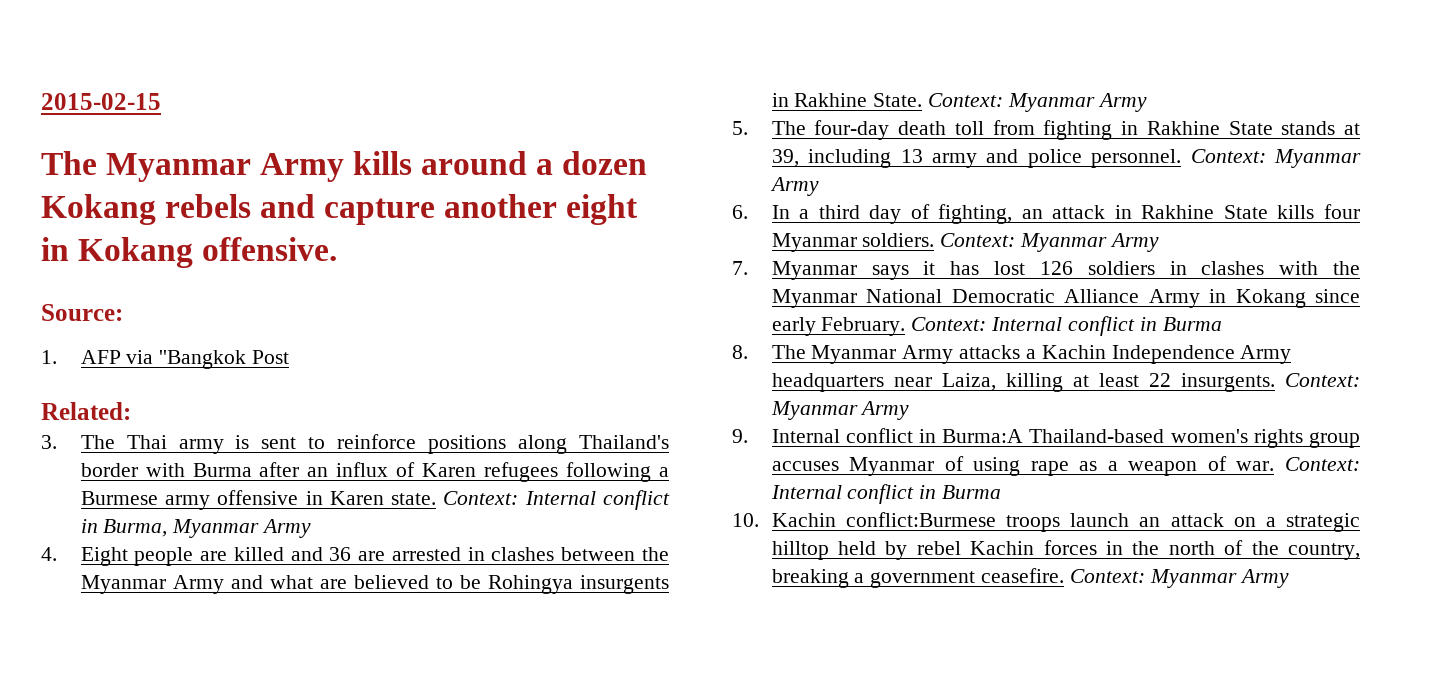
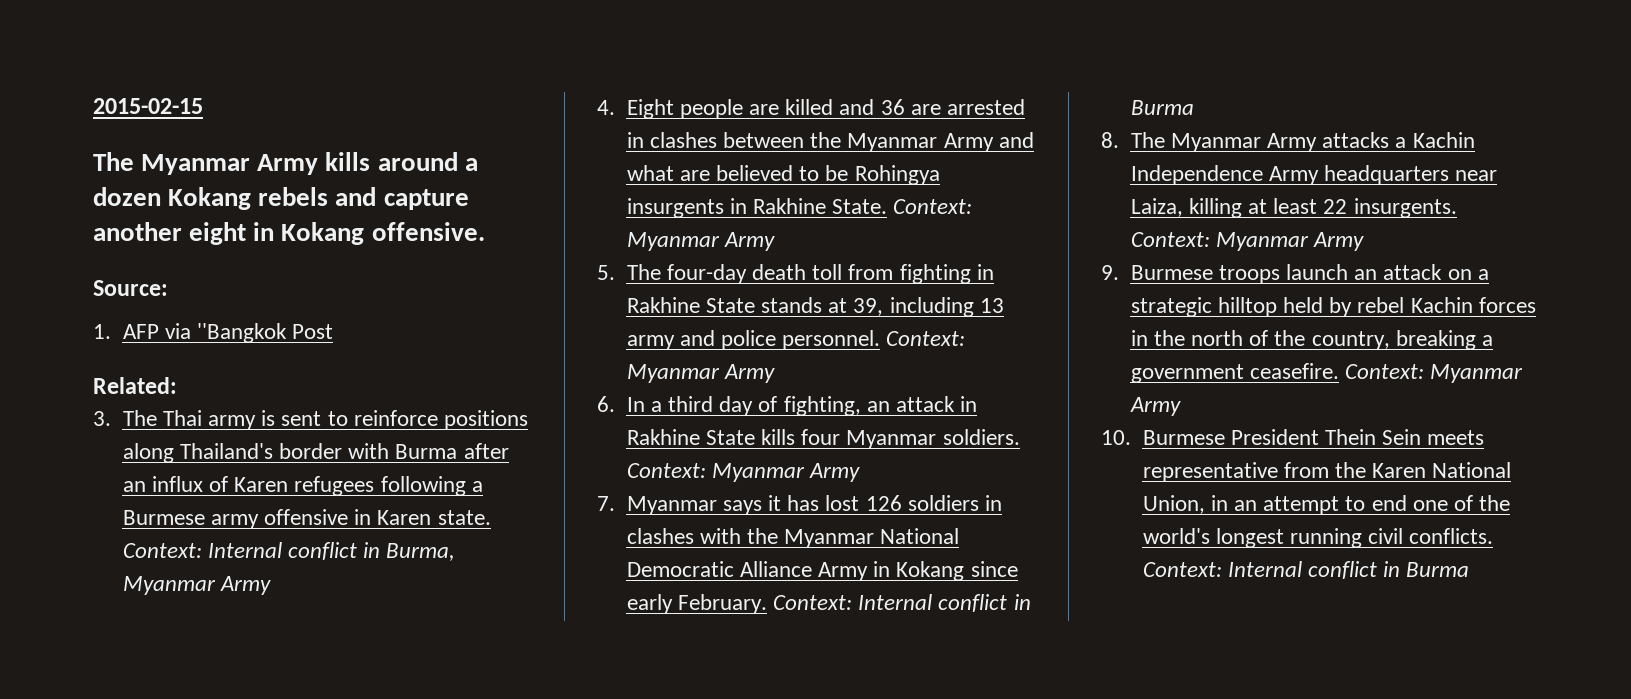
[771,428,1360,448] [771,456,1360,476] [770,484,1002,504] [732,512,996,527] Internal conflict in Burma:A Thailand-based women's rights group accuses Myanmar of using rape as a weapon of war. Context: Internal conflict in Burma // 10. Kachin conflict:Burmese -> [1130,265,1213,280] Burmese
(1289, 578) none -> [1101,429,1485,445] [1142,462,1512,482] [1142,495,1511,515] [1142,528,1494,548] [1142,561,1470,579] // 10. Burmese President Thein Sein meets representative from the Karen National Union, in an attempt to end one of the world's longest running civil conflicts. Context: Internal conflict in Burma

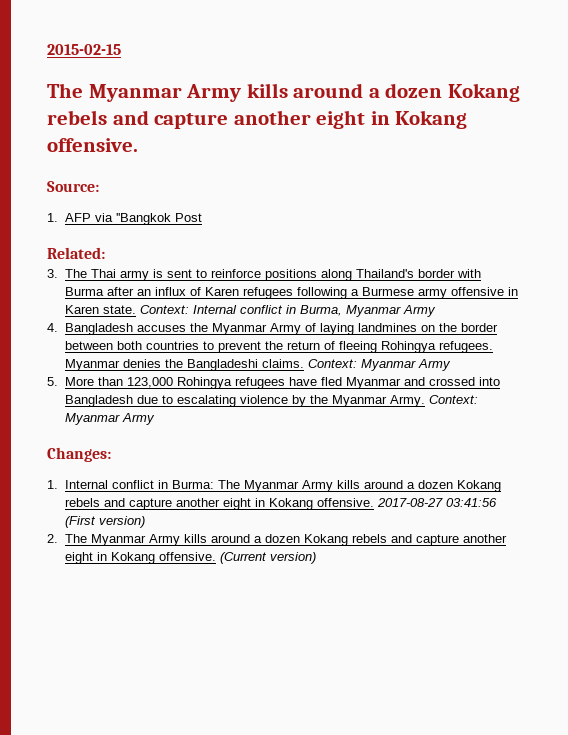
[626,99,1025,119] [626,132,1034,152] [626,165,940,185] [626,198,973,218] [626,232,775,251] [597,264,994,284] [626,297,1004,317] [626,330,966,350] [626,364,775,383] [597,396,978,416] [626,429,1020,449] [626,463,860,482] [597,495,1002,515] [626,528,960,548] [626,561,1018,581] [626,594,1031,614] [1130,100,1194,115] [1101,132,1475,152] [1130,165,1498,185] [1130,198,1457,218] [1130,232,1364,251] [1101,264,1489,284] [1130,297,1536,317] [1130,330,1493,350] [1130,363,1524,383] [1129,397,1181,416] [1101,429,1485,445] [1142,462,1512,482] [1142,495,1511,515] [1142,528,1494,548] [1142,561,1470,579] Eight people are killed and 36 are arrested in clashes between the Myanmar Army and what are believed to be Rohingya insurgents in Rakhine State. Context: Myanmar Army // 5. The four-day death toll from fighting in Rakhine State stands at 39, including 13 army and police personnel. Context: Myanmar Army // 6. In a third day of fighting, an attack in Rakhine State kills four Myanmar soldiers. Context: Myanmar Army // 7. Myanmar says it has lost 126 soldiers in clashes with the Myanmar National Democratic Alliance Army in Kokang since early February. Context: Internal conflict in Burma // 8. The Myanmar Army attacks a Kachin Independence Army headquarters near Laiza, killing at least 22 insurgents. Context: Myanmar Army // 9. Burmese troops launch an attack on a strategic hilltop held by rebel Kachin forces in the north of the country, breaking a government ceasefire. Context: Myanmar Army // 10. Burmese President Thein Sein meets representative from the Karen National Union, in an attempt to end one of the world's longest running civil conflicts. Context: Internal conflict in Burma -> [65,323,499,335] [65,341,494,353] [65,359,452,371] [47,377,501,389] [65,395,479,407] [65,413,156,425] [47,447,111,462] [47,480,502,492] [65,498,498,510] [65,516,146,528] [47,534,508,546] [65,552,317,564] Bangladesh accuses the Myanmar Army of laying landmines on the border between both countries to prevent the return of fleeing Rohingya refugees. Myanmar denies the Bangladeshi claims. Context: Myanmar Army // 5. More than 123,000 Rohingya refugees have fled Myanmar and crossed into Bangladesh due to escalating violence by the Myanmar Army. Context: Myanmar Army // Changes: // 1. Internal conflict in Burma: The Myanmar Army kills around a dozen Kokang rebels and capture another eight in Kokang offensive. 2017-08-27 03:41:56 (First version) // 2. The Myanmar Army kills around a dozen Kokang rebels and capture another eight in Kokang offensive. (Current version)

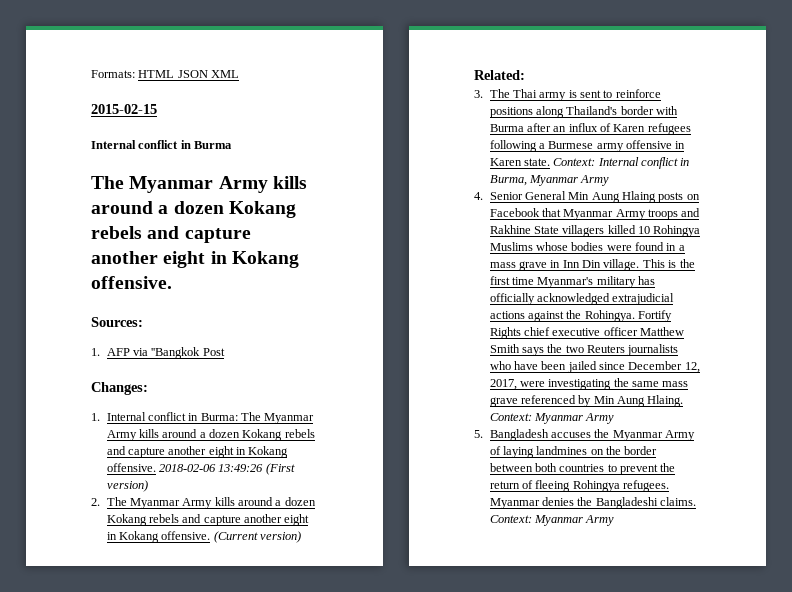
[47,44,121,55] 2015-02-15 -> [91,70,240,78] [91,104,157,114] [91,140,233,149] Formats: HTML JSON XML // 2015-02-15 // Internal conflict in Burma
[47,181,99,192] Source: -> [91,317,143,327] Sources:
(203, 217) none -> [91,382,148,395] [91,412,315,424] [106,429,315,441] [106,446,289,458] [106,463,295,475] [106,480,148,492] [91,497,316,509] [106,514,310,526] [106,531,302,543] // Changes: // 1. Internal conflict in Burma: The Myanmar Army kills around a dozen Kokang rebels and capture another eight in Kokang offensive. 2018-02-06 13:49:26 (First version) // 2. The Myanmar Army kills around a dozen Kokang rebels and capture another eight in Kokang offensive. (Current version)
(58, 327) none -> [489,191,700,203] [489,208,701,220] [489,225,701,237] [489,242,685,251] [489,259,695,271] [489,276,656,288] [489,293,675,305] [489,310,673,322] [489,327,685,339] [489,344,679,356] [489,361,700,373] [489,378,689,390] [489,395,684,407] [489,413,615,424] [474,430,483,438] Senior General Min Aung Hlaing posts on Facebook that Myanmar Army troops and Rakhine State villagers killed 10 Rohingya Muslims whose bodies were found in a mass grave in Inn Din village. This is the first time Myanmar's military has officially acknowledged extrajudicial actions against the Rohingya. Fortify Rights chief executive officer Matthew Smith says the two Reuters journalists who have been jailed since December 12, 2017, were investigating the same mass grave referenced by Min Aung Hlaing. Context: Myanmar Army // 5.
[47,377,501,389] [65,395,479,407] [65,413,156,425] [47,447,111,462] [47,480,502,492] [65,498,498,510] [65,516,146,528] [47,534,508,546] [65,552,317,564] // 5. More than 123,000 Rohingya refugees have fled Myanmar and crossed into Bangladesh due to escalating violence by the Myanmar Army. Context: Myanmar Army // Changes: // 1. Internal conflict in Burma: The Myanmar Army kills around a dozen Kokang rebels and capture another eight in Kokang offensive. 2017-08-27 03:41:56 (First version) // 2. The Myanmar Army kills around a dozen Kokang rebels and capture another eight in Kokang offensive. (Current version) -> (615, 520) none

